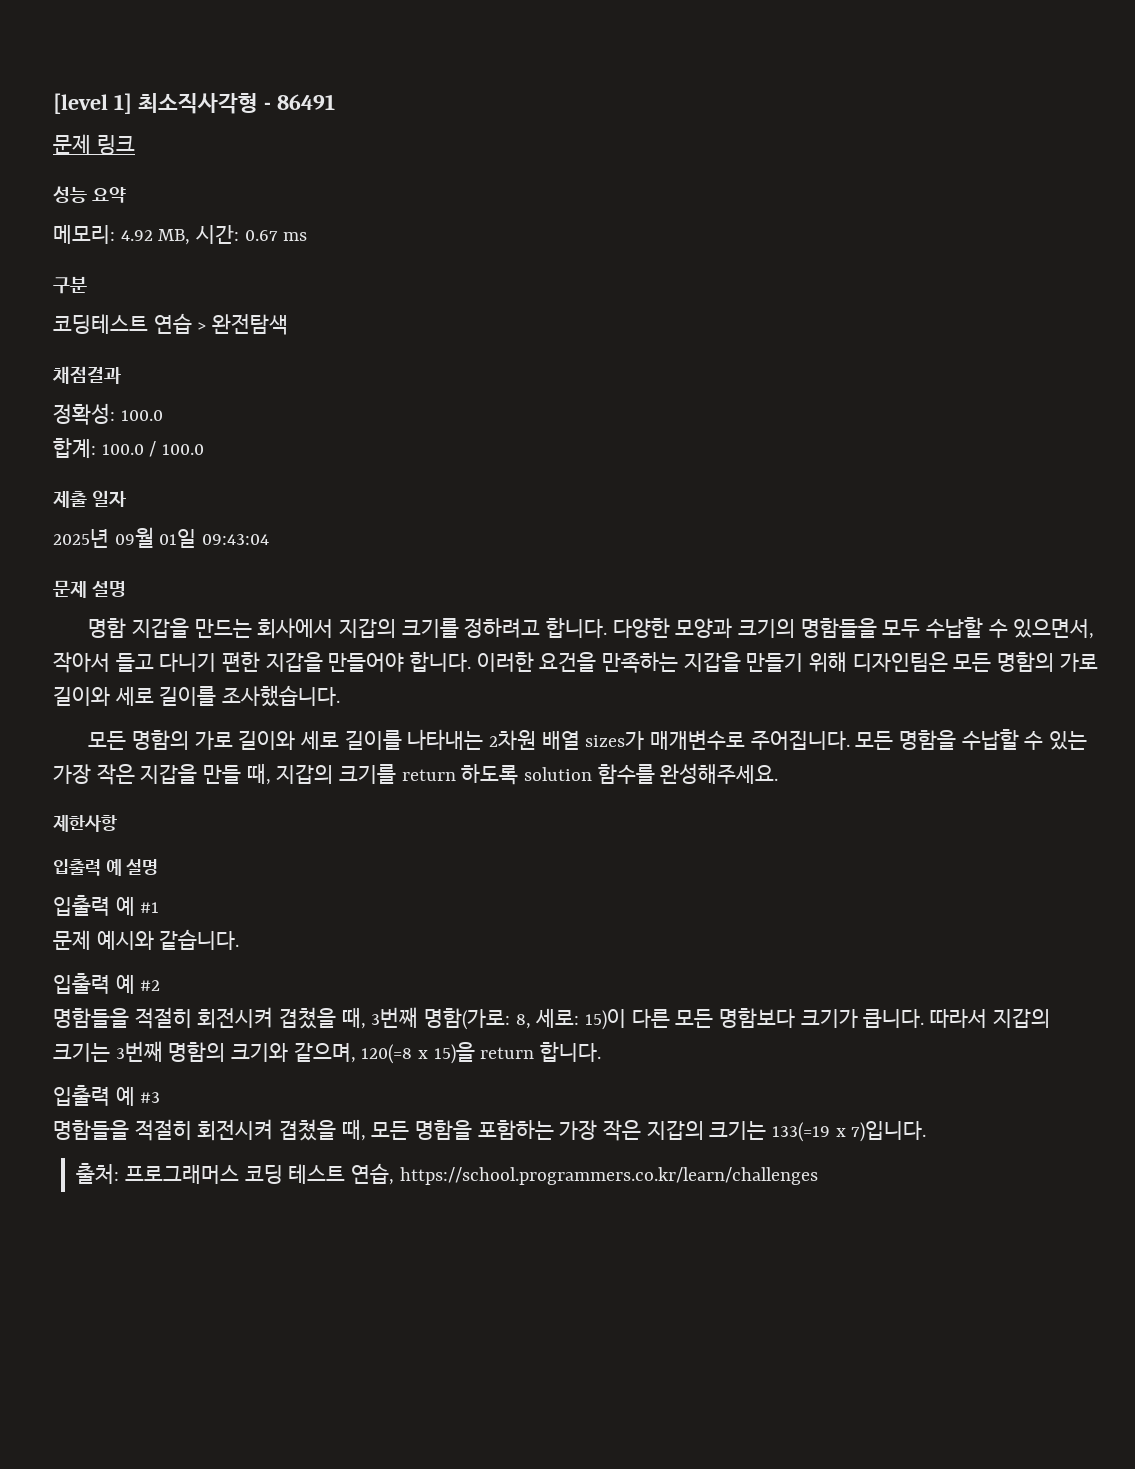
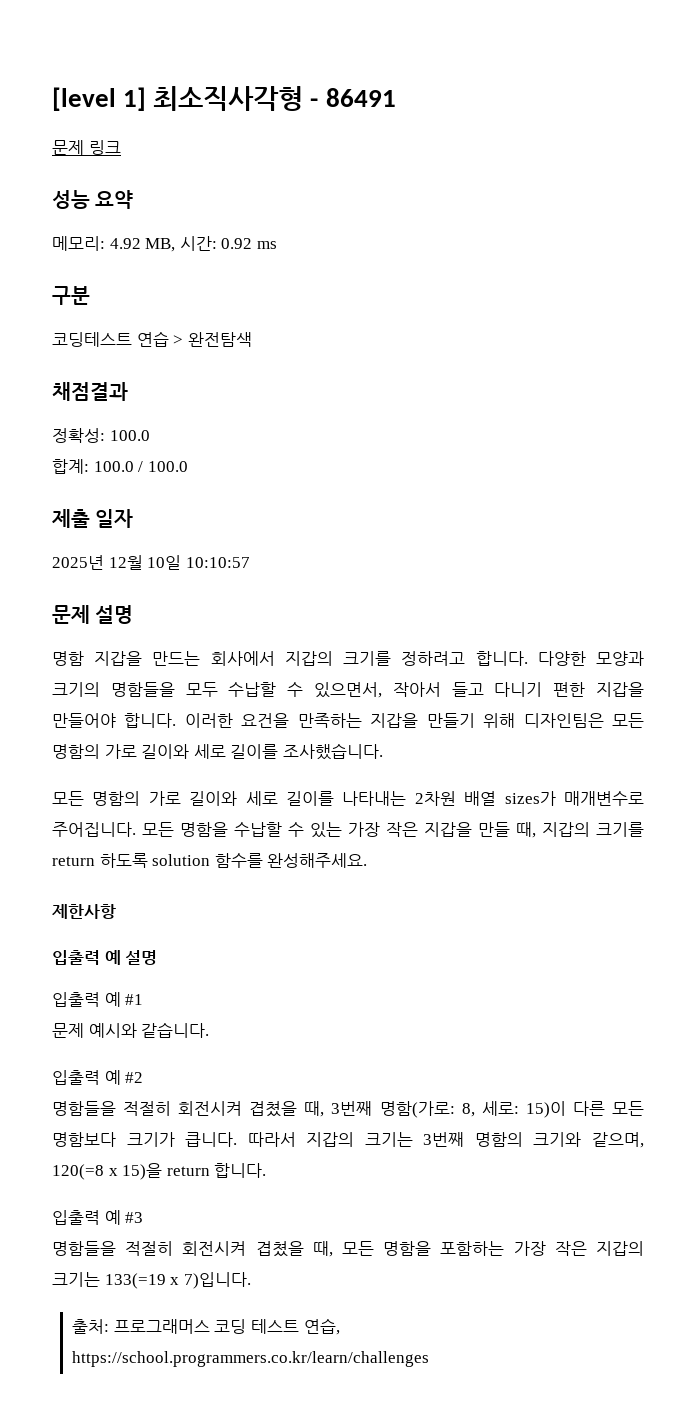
[244,230,278,241] 0.67 -> [221,238,253,249] 0.92
[114,527,270,548] 09월 01일 09:43:04 -> [108,555,250,570] 12월 10일 10:10:57

